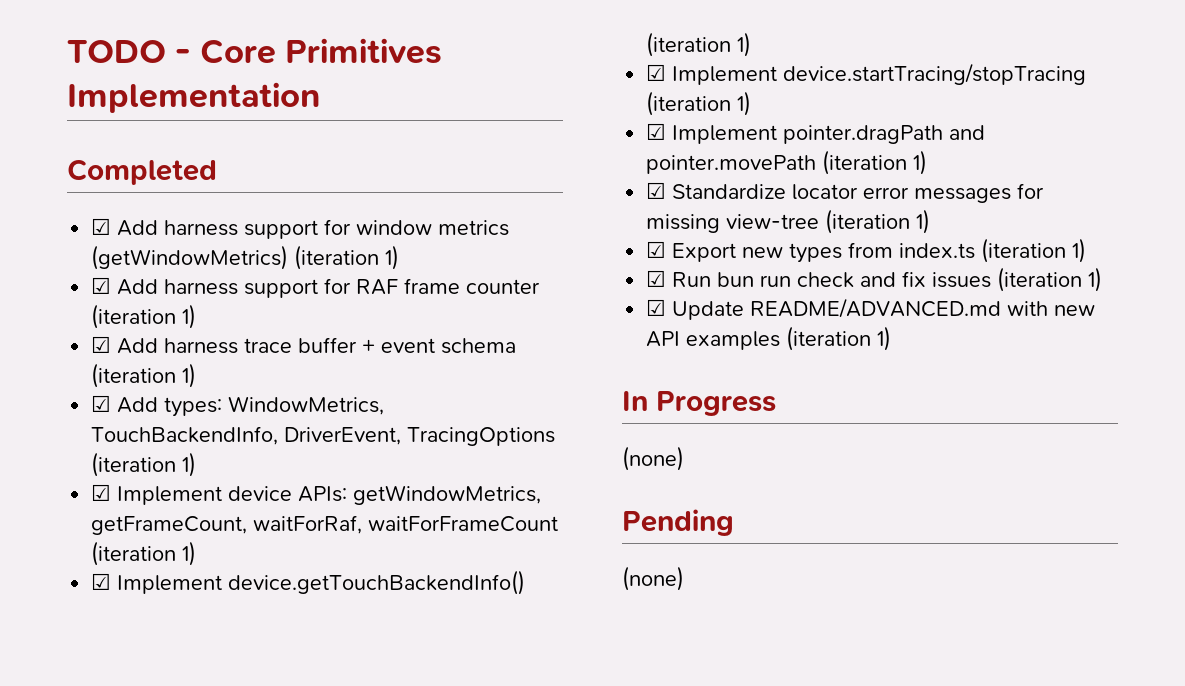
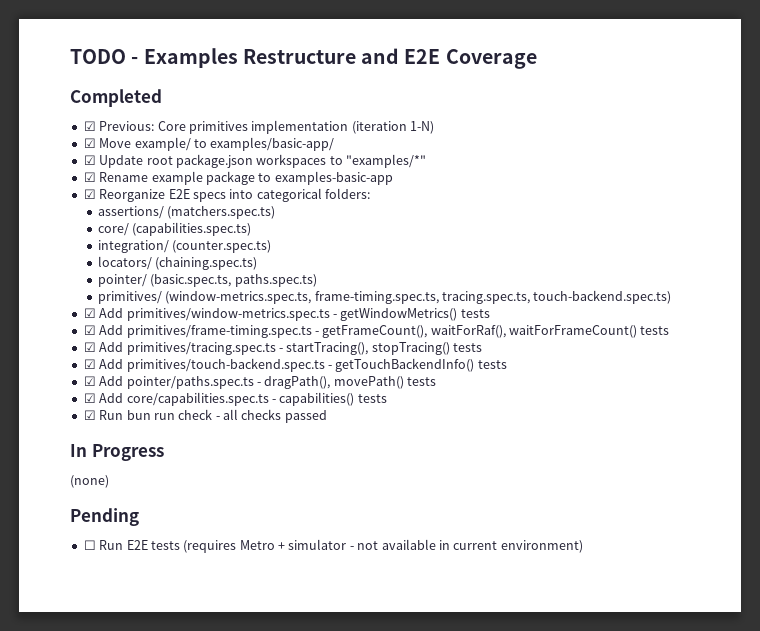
[199,38,442,64] [67,82,320,113] [67,159,217,185] [91,218,510,239] [91,245,400,270] [91,277,541,298] [91,304,197,329] [91,336,517,354] [91,363,197,388] [91,395,385,417] [91,426,556,446] [91,452,197,477] [91,484,542,505] [91,515,559,535] [91,541,197,566] [91,570,526,595] [646,32,752,57] [646,63,1087,85] [646,91,752,116] [646,123,986,144] [646,150,928,175] [646,182,1045,203] [646,209,931,234] [646,238,1087,263] Core Primitives Implementation // Completed // ☑ Add harness support for window metrics (getWindowMetrics) (iteration 1) // ☑ Add harness support for RAF frame counter (iteration 1) // ☑ Add harness trace buffer + event schema (iteration 1) // ☑ Add types: WindowMetrics, TouchBackendInfo, DriverEvent, TracingOptions (iteration 1) // ☑ Implement device APIs: getWindowMetrics, getFrameCount, waitForRaf, waitForFrameCount (iteration 1) // ☑ Implement device.getTouchBackendInfo() (iteration 1) // ☑ Implement device.startTracing/stopTracing (iteration 1) // ☑ Implement pointer.dragPath and pointer.movePath (iteration 1) // ☑ Standardize locator error messages for missing view-tree (iteration 1) // ☑ Export new types from index.ts (iteration 1) -> [143,48,537,69] [70,89,162,107] [83,120,434,134] [83,137,335,151] [83,154,426,168] [83,171,393,185] [83,188,370,202] [97,206,276,219] [97,222,252,236] [97,240,272,253] [97,256,258,270] [97,274,317,287] [97,290,672,304] [83,308,490,321] [83,325,670,338] [83,342,482,355] [83,358,507,372] [83,376,436,389] [83,392,387,406] Examples Restructure and E2E Coverage // Completed // ☑ Previous: Core primitives implementation (iteration 1-N) // ☑ Move example/ to examples/basic-app/ // ☑ Update root package.json workspaces to "examples/*" // ☑ Rename example package to examples-basic-app // ☑ Reorganize E2E specs into categorical folders: // assertions/ (matchers.spec.ts) // core/ (capabilities.spec.ts) // integration/ (counter.spec.ts) // locators/ (chaining.spec.ts) // pointer/ (basic.spec.ts, paths.spec.ts) // primitives/ (window-metrics.spec.ts, frame-timing.spec.ts, tracing.spec.ts, touch-backend.spec.ts) // ☑ Add primitives/window-metrics.spec.ts - getWindowMetrics() tests // ☑ Add primitives/frame-timing.spec.ts - getFrameCount(), waitForRaf(), waitForFrameCount() tests // ☑ Add primitives/tracing.spec.ts - startTracing(), stopTracing() tests // ☑ Add primitives/touch-backend.spec.ts - getTouchBackendInfo() tests // ☑ Add pointer/paths.spec.ts - dragPath(), movePath() tests // ☑ Add core/capabilities.spec.ts - capabilities() tests
[860,267,1103,292] [646,298,1096,320] [646,326,892,351] [622,391,776,416] [622,446,684,471] [622,509,734,536] [622,566,684,591] and fix issues (iteration 1) // ☑ Update README/ADVANCED.md with new API examples (iteration 1) // In Progress // (none) // Pending // (none) -> [215,409,327,423] [70,444,164,461] [70,475,109,488] [70,508,139,526] [83,539,583,553] - all checks passed // In Progress // (none) // Pending // ☐ Run E2E tests (requires Metro + simulator - not available in current environment)

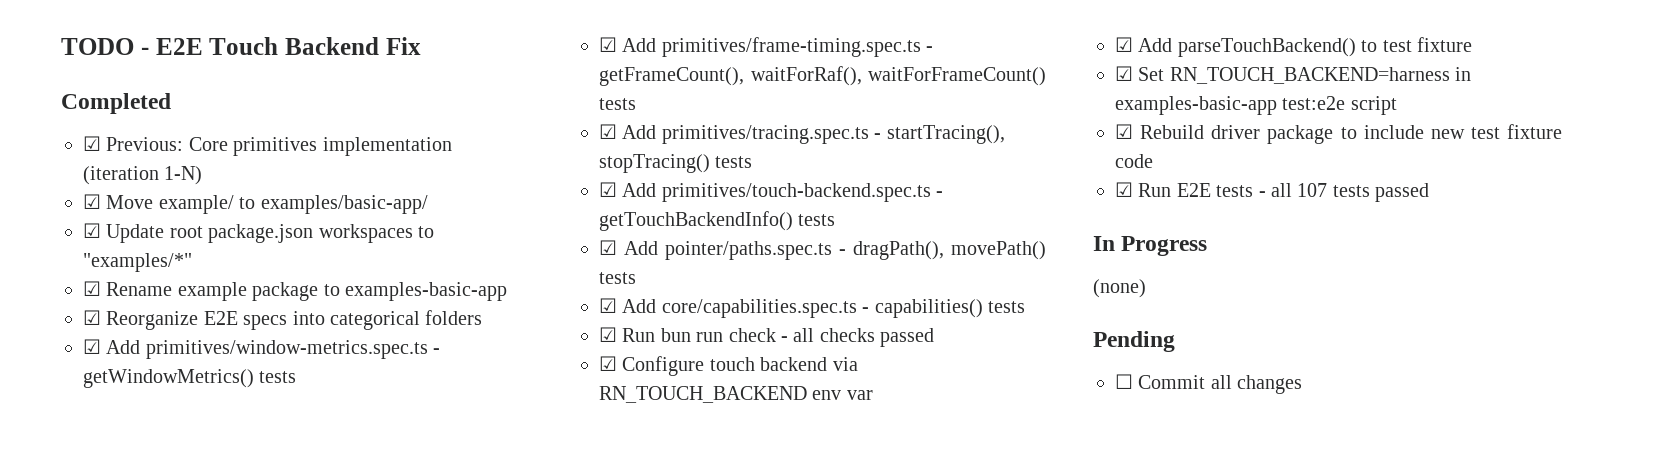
[143,48,537,69] Examples Restructure and E2E Coverage -> [155,37,421,55] E2E Touch Backend Fix
[325,188,370,199] [97,206,276,219] [97,222,252,236] [97,240,272,253] [97,256,258,270] [97,274,317,287] [97,290,672,304] folders: // assertions/ (matchers.spec.ts) // core/ (capabilities.spec.ts) // integration/ (counter.spec.ts) // locators/ (chaining.spec.ts) // pointer/ (basic.spec.ts, paths.spec.ts) // primitives/ (window-metrics.spec.ts, frame-timing.spec.ts, tracing.spec.ts, touch-backend.spec.ts) -> [425,310,483,325] folders
(327, 416) none -> [599,356,858,376] [599,386,873,403] [1115,37,1472,57] [1115,66,1472,84] [1115,96,1397,115] [1115,124,1562,144] [1115,154,1153,168] [1115,182,1430,202] // ☑ Configure touch backend via RN_TOUCH_BACKEND env var // ☑ Add parseTouchBackend() to test fixture // ☑ Set RN_TOUCH_BACKEND=harness in examples-basic-app test:e2e script // ☑ Rebuild driver package to include new test fixture code // ☑ Run E2E tests - all 107 tests passed
[99,539,583,553] Run E2E tests (requires Metro + simulator - not available in current environment) -> [1138,375,1303,394] Commit all changes

